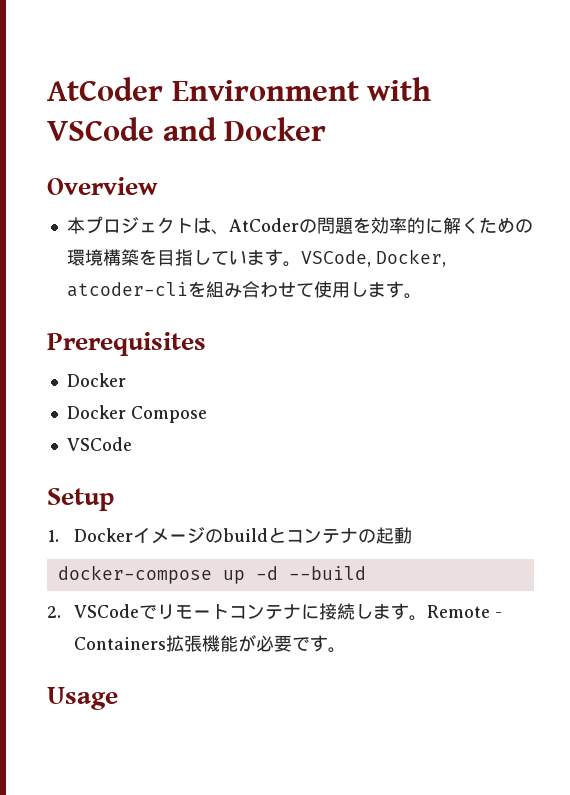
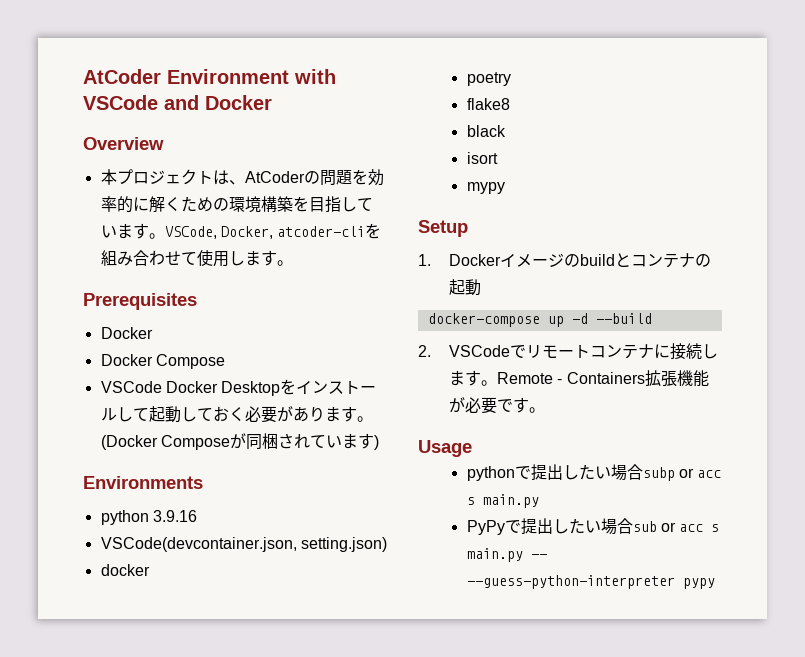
(132, 444) none -> [165,379,377,396] [100,406,373,423] [100,433,379,450] [83,476,203,489] [100,510,197,525] [100,537,387,552] [100,564,150,576] [466,72,511,86] [466,98,510,110] [466,125,506,137] [466,152,498,164] [466,182,505,194] Docker Desktopをインストールして起動しておく必要があります。(Docker Composeが同梱されています) // Environments // python 3.9.16 // VSCode(devcontainer.json, setting.json) // docker // poetry // flake8 // black // isort // mypy
(118, 698) none -> [466,464,722,481] [466,494,539,508] [466,518,720,535] [466,548,547,562] [466,575,715,589] // pythonで提出したい場合subp or acc s main.py // PyPyで提出したい場合sub or acc s main.py -- --guess-python-interpreter pypy

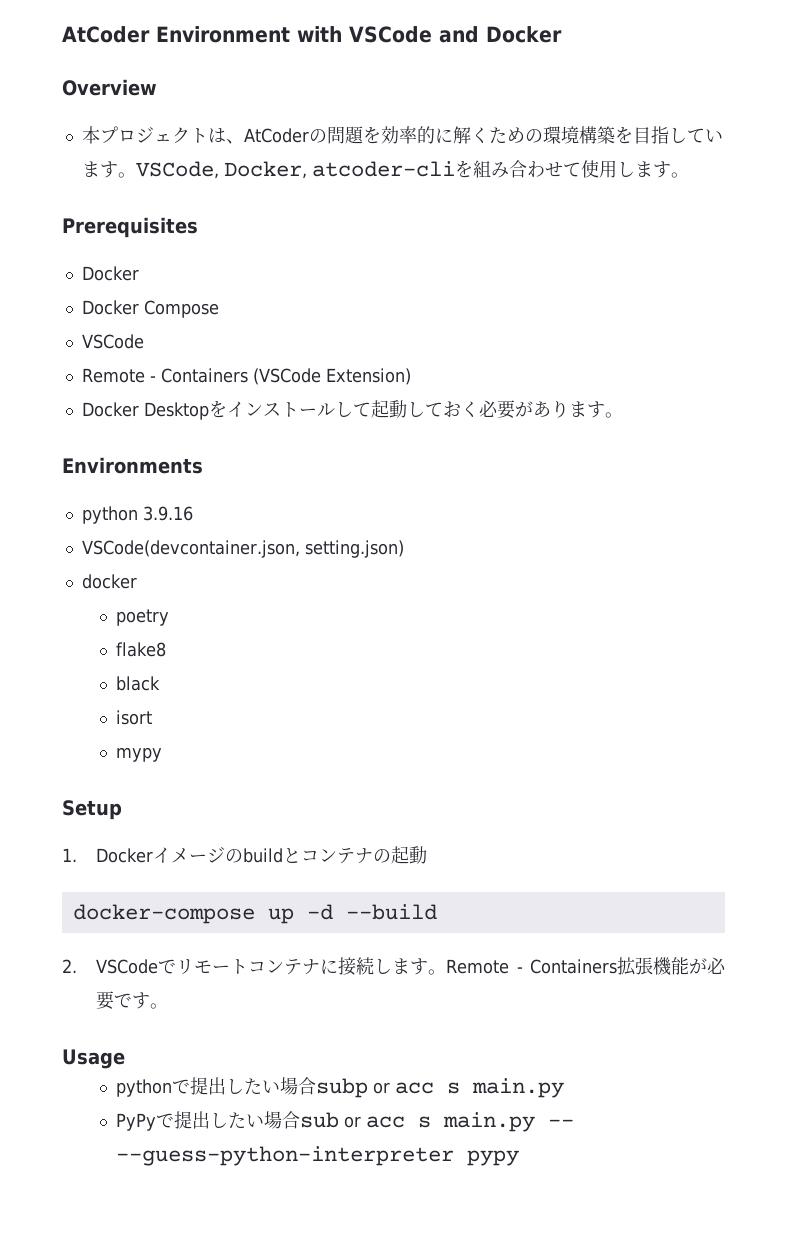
(162, 387) none -> [81,368,411,385] // Remote - Containers (VSCode Extension) //
[100,433,379,450] (Docker Composeが同梱されています) -> (623, 415) none

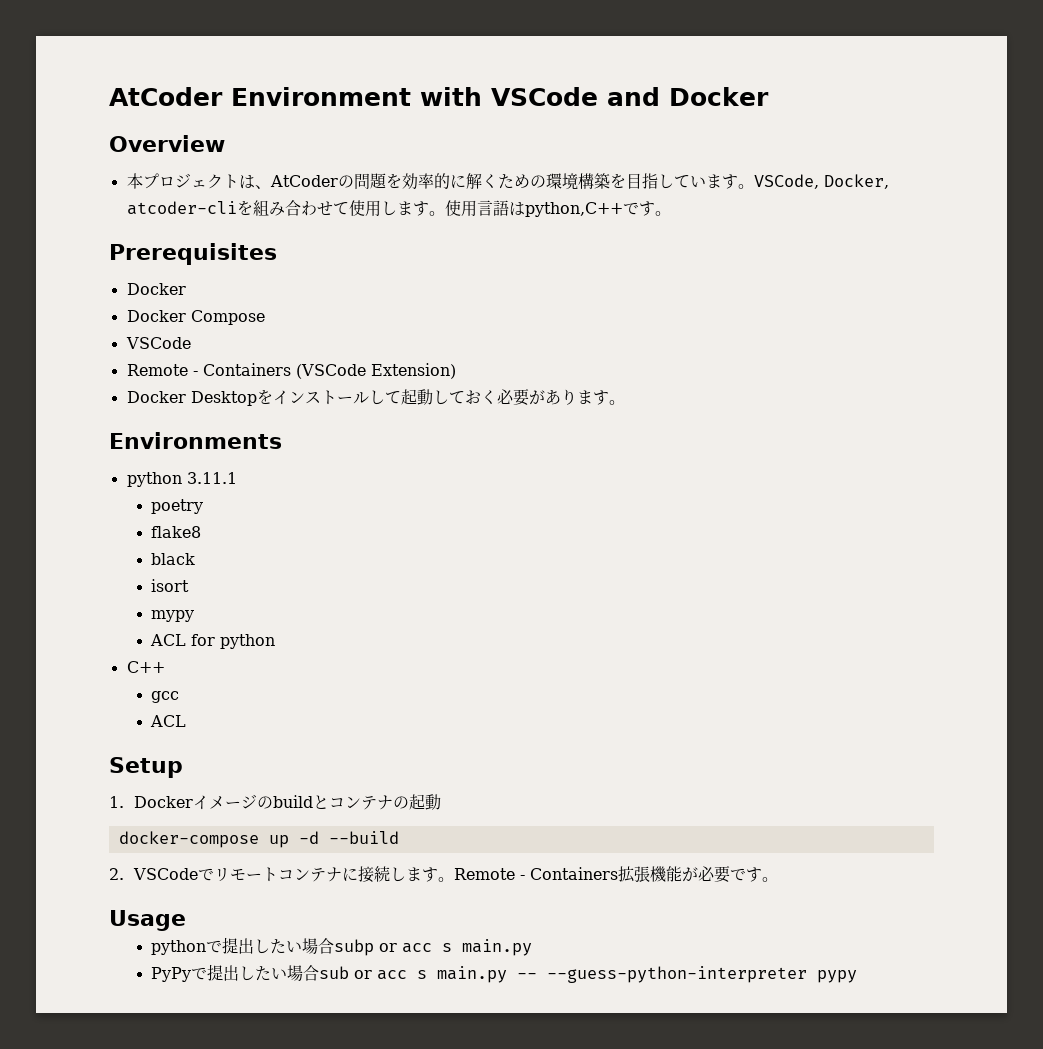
(689, 175) none -> [444,200,671,217] 使用言語はpython,C++です。
[142,506,193,521] [81,540,404,558] [81,574,137,589] 3.9.16 // VSCode(devcontainer.json, setting.json) // docker -> [186,472,237,484] 3.11.1
(163, 754) none -> [150,634,276,649] [126,661,165,673] [151,691,180,703] [150,715,187,727] // ACL for python // C++ // gcc // ACL

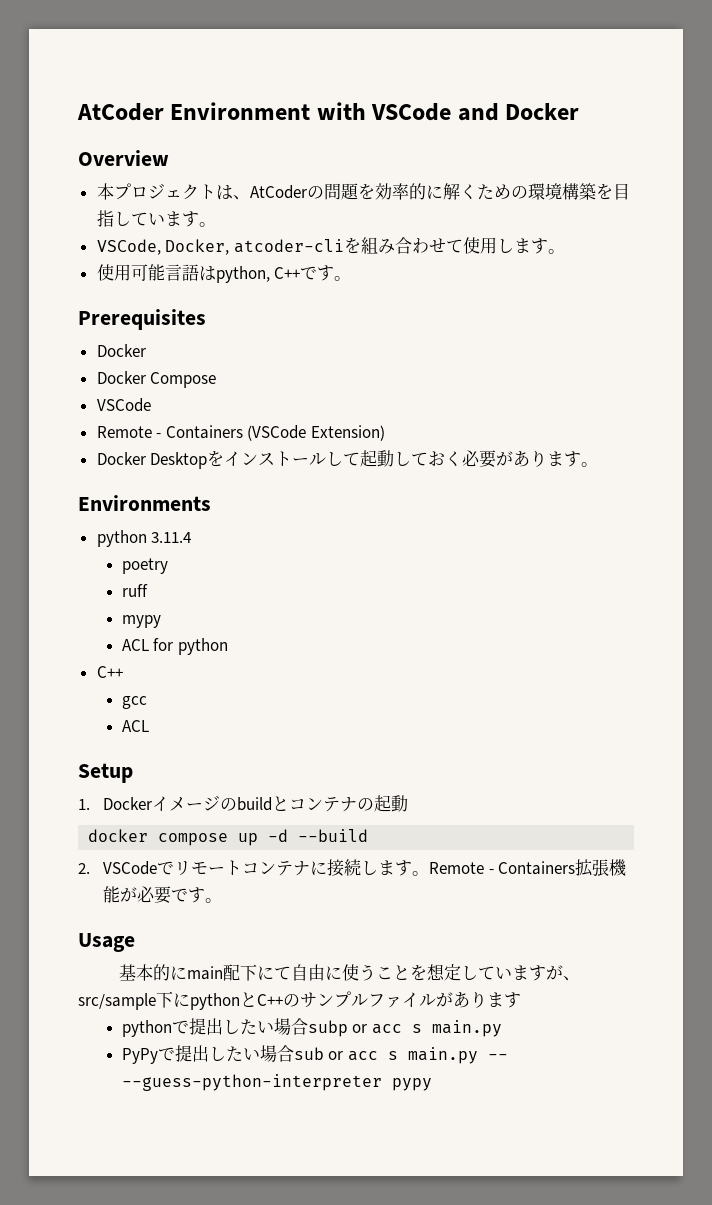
(754, 186) none -> (216, 224) //
[444,200,623,217] 使用言語はpython,C++ -> [96,264,301,283] // 使用可能言語はpython, C++
[186,472,237,484] 3.11.1 -> [151,532,192,543] 3.11.4
[151,526,202,538] [151,553,196,565] [151,579,190,592] flake8 // black // isort -> [121,584,148,597] ruff
[118,831,259,848] docker-compose -> [88,829,229,846] docker compose
(186, 920) none -> [119,964,581,981] [78,991,521,1010] // 基本的にmain配下にて自由に使うことを想定していますが、src/sample下にpythonとC++のサンプルファイルがあります

